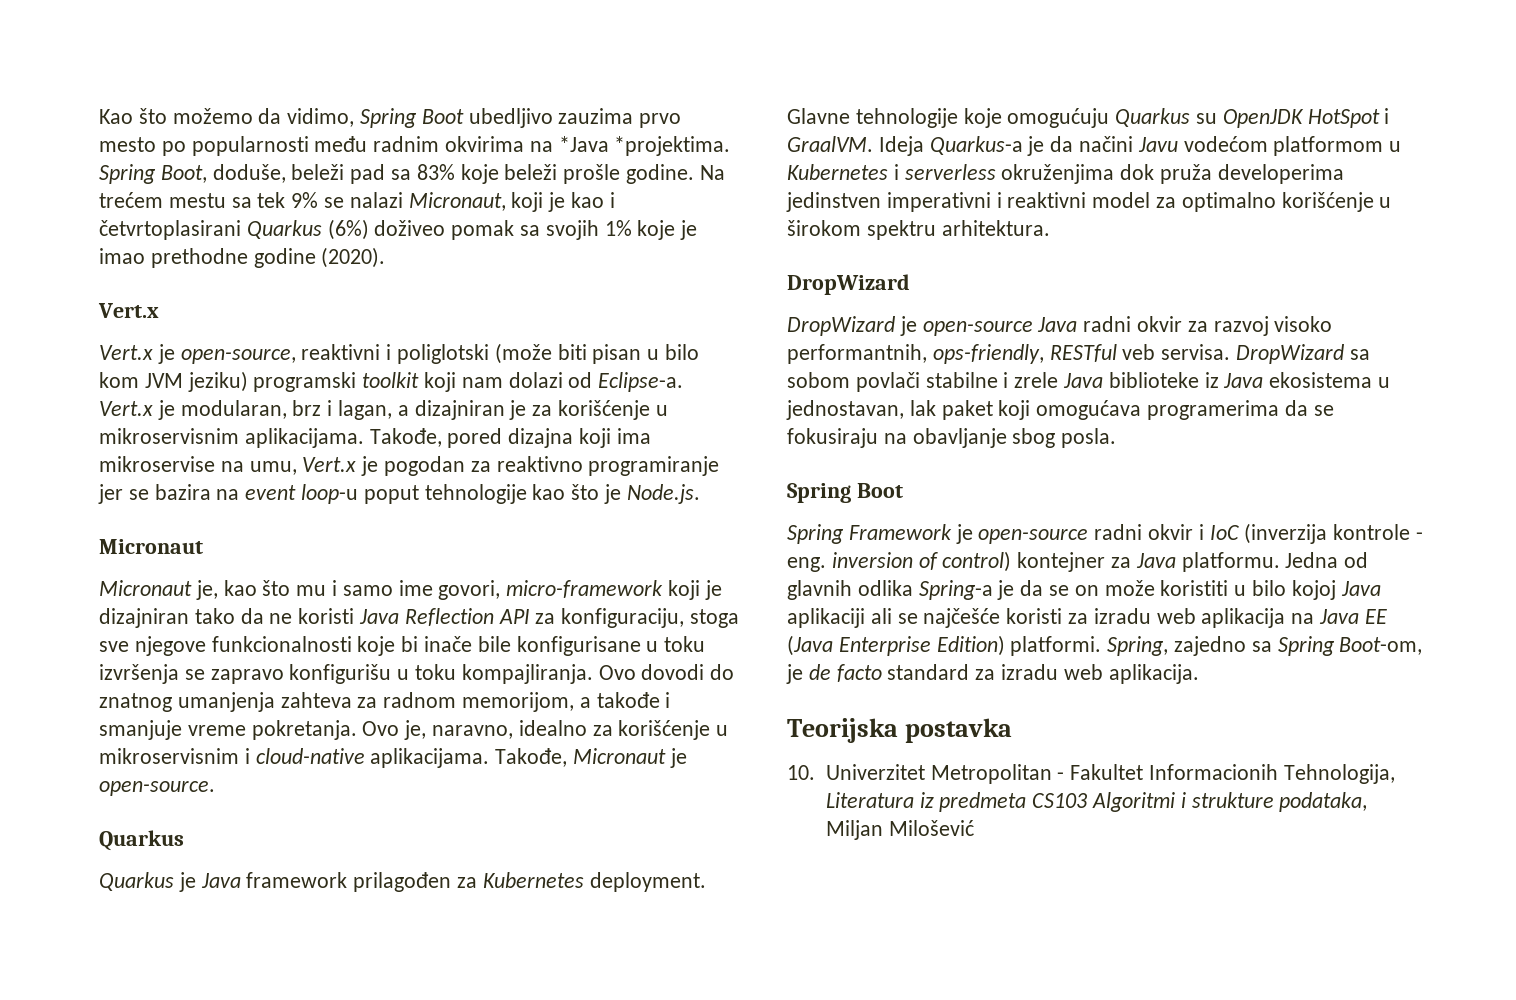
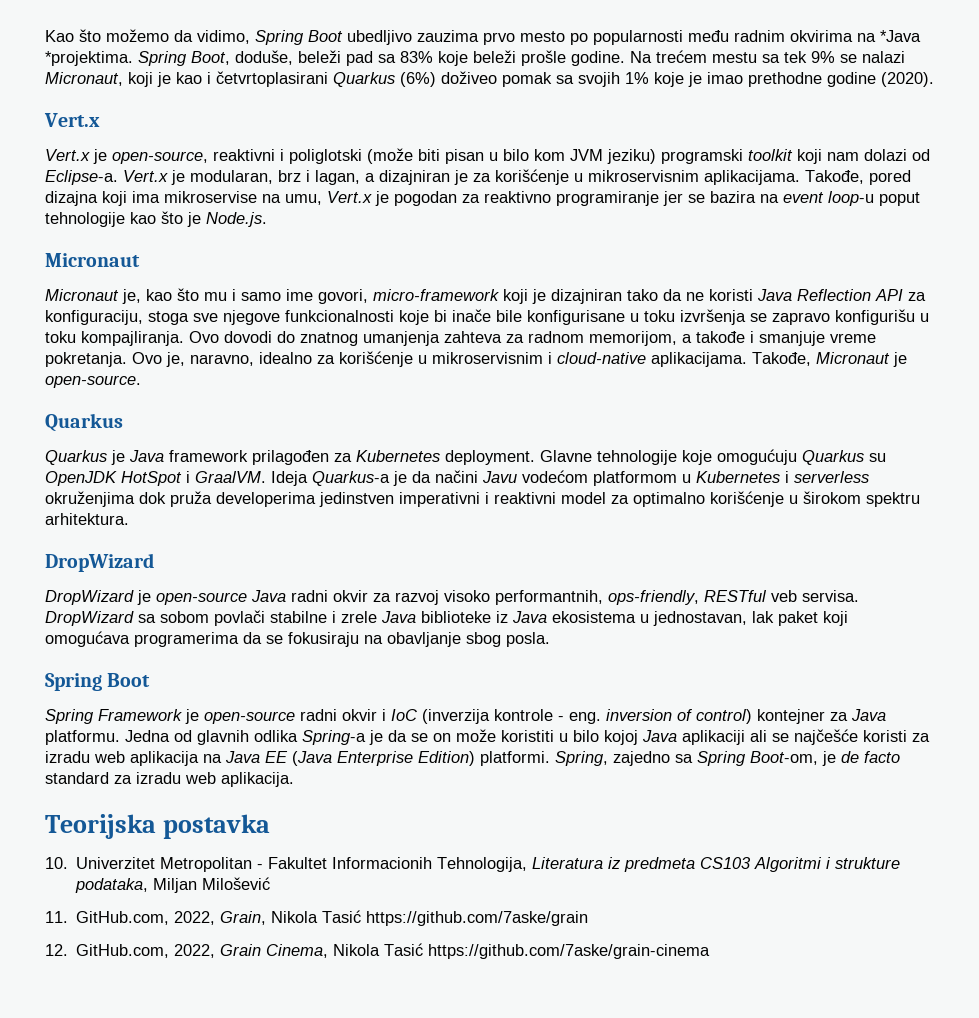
(974, 828) none -> [45,910,589,926] [45,943,711,959] // 11. GitHub.com, 2022, Grain, Nikola Tasić https://github.com/7aske/grain // 12. GitHub.com, 2022, Grain Cinema, Nikola Tasić https://github.com/7aske/grain-cinema

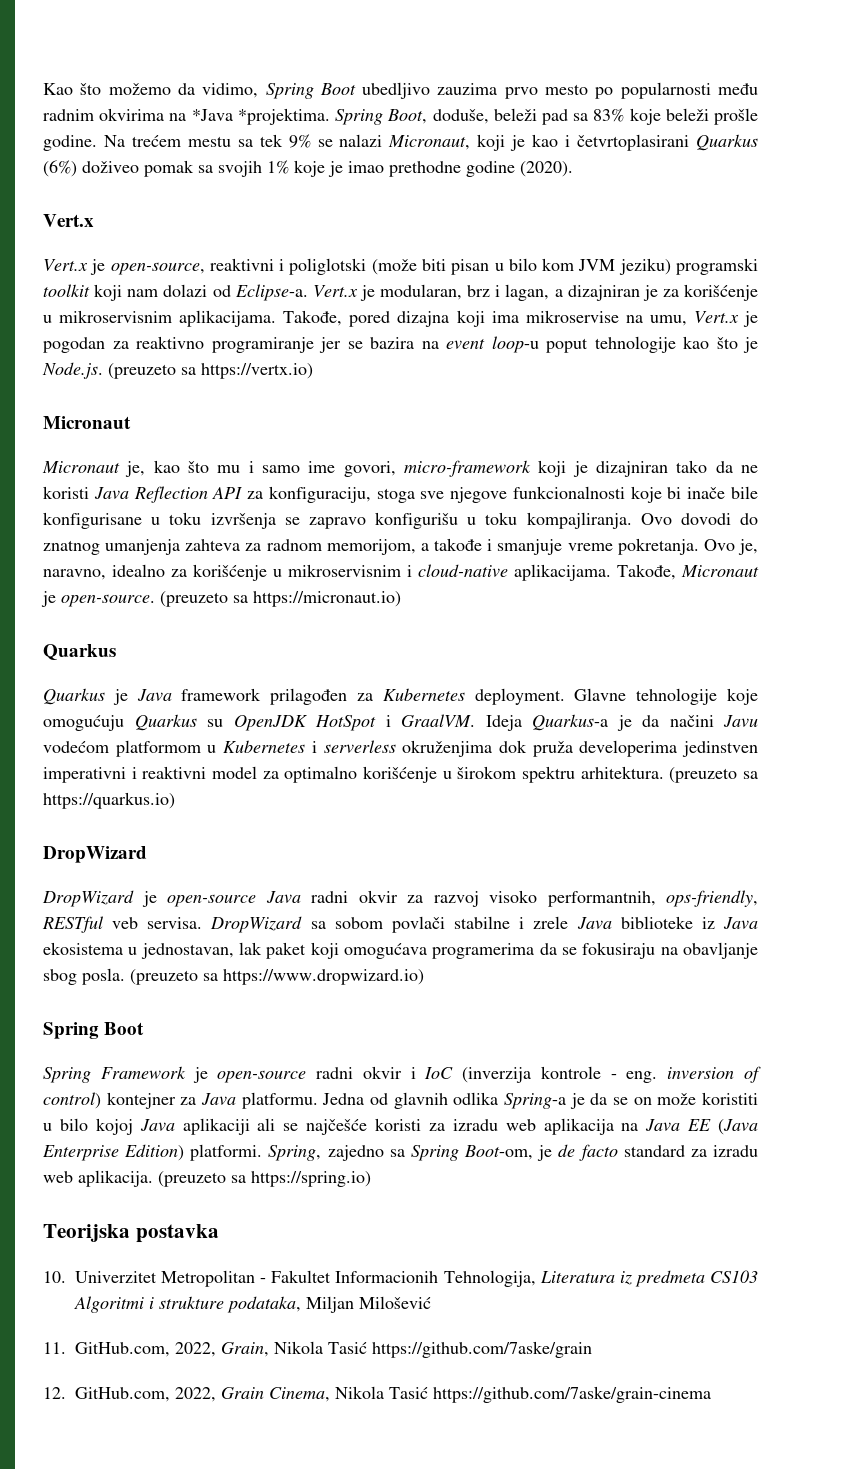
(267, 219) none -> [108,363,313,379] (preuzeto sa https://vertx.io)
(141, 381) none -> [160,591,401,607] (preuzeto sa https://micronaut.io)
(129, 519) none -> [669,767,758,783] [43,792,175,809] (preuzeto sa https://quarkus.io)
(550, 639) none -> [130,969,424,985] (preuzeto sa https://www.dropwizard.io)
(294, 779) none -> [158,1171,371,1187] (preuzeto sa https://spring.io)

